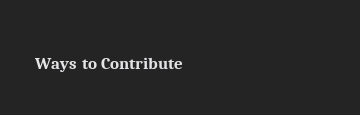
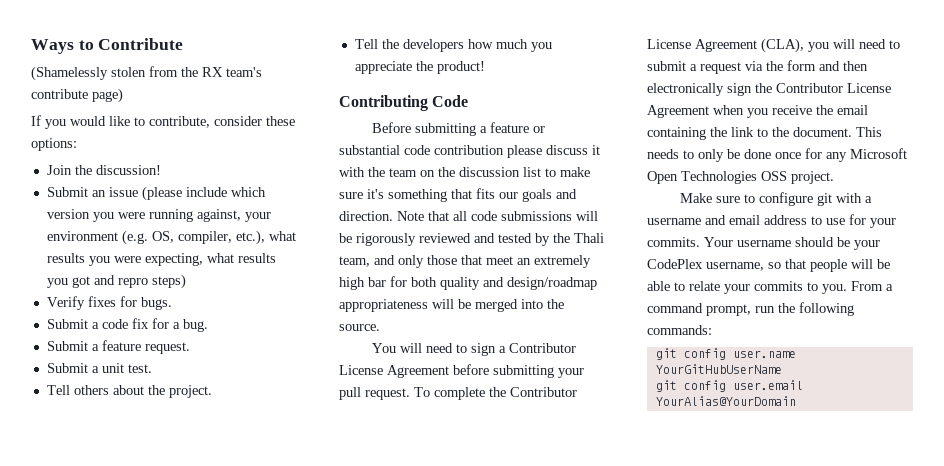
(184, 63) none -> [31,66,262,81] [31,88,123,103] [31,115,295,129] [31,138,77,151] [46,165,161,175] [46,186,266,201] [46,209,271,222] [46,230,296,245] [46,253,276,266] [46,274,186,289] [46,296,172,310] [46,318,208,332] [46,340,190,354] [46,363,152,373] [46,385,212,398] [354,39,552,52] [354,61,485,74] [339,95,469,111] [372,122,546,136] [339,145,600,158] [339,167,590,177] [339,188,577,202] [339,211,598,221] [339,233,604,246] [339,255,591,268] [339,276,597,290] [339,299,564,312] [339,324,380,331] [372,343,577,356] [339,364,584,378] [339,387,577,400] [647,38,900,53] [647,60,868,74] [647,83,891,96] [647,105,868,118] [647,127,882,140] [647,148,907,162] [647,171,834,184] [680,192,873,206] [647,214,896,228] [647,237,880,250] [647,259,890,272] [647,281,893,294] [647,302,854,316] [647,325,712,335] [655,348,796,360] [655,364,782,374] [655,380,803,392] [655,396,796,406] // (Shamelessly stolen from the RX team's contribute page) // If you would like to contribute, consider these options: // Join the discussion! // Submit an issue (please include which version you were running against, your environment (e.g. OS, compiler, etc.), what results you were expecting, what results you got and repro steps) // Verify fixes for bugs. // Submit a code fix for a bug. // Submit a feature request. // Submit a unit test. // Tell others about the project. // Tell the developers how much you appreciate the product! // Contributing Code // Before submitting a feature or substantial code contribution please discuss it with the team on the discussion list to make sure it's something that fits our goals and direction. Note that all code submissions will be rigorously reviewed and tested by the Thali team, and only those that meet an extremely high bar for both quality and design/roadmap appropriateness will be merged into the source. // You will need to sign a Contributor License Agreement before submitting your pull request. To complete the Contributor License Agreement (CLA), you will need to submit a request via the form and then electronically sign the Contributor License Agreement when you receive the email containing the link to the document. This needs to only be done once for any Microsoft Open Technologies OSS project. // Make sure to configure git with a username and email address to use for your commits. Your username should be your CodePlex username, so that people will be able to relate your commits to you. From a command prompt, run the following commands: // git config user.name YourGitHubUserName // git config user.email YourAlias@YourDomain

